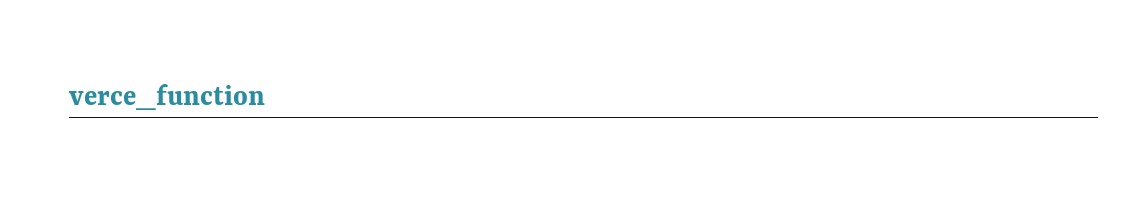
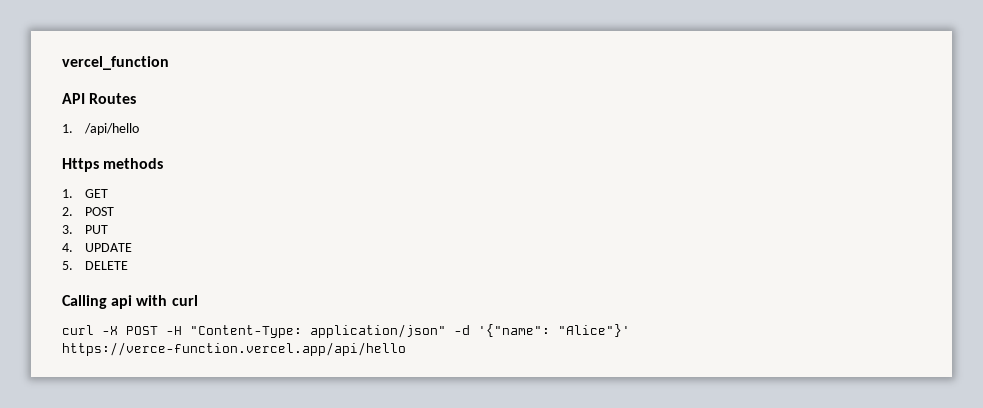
[69,84,265,110] verce_function -> [62,56,169,70] [62,93,137,104] [62,123,140,135] [62,158,164,172] [62,189,109,198] [62,207,115,216] [62,225,109,234] [62,243,133,252] [62,261,129,270] [62,295,198,309] [62,324,630,338] [62,342,406,356] vercel_function // API Routes // 1. /api/hello // Https methods // 1. GET // 2. POST // 3. PUT // 4. UPDATE // 5. DELETE // Calling api with curl // curl -X POST -H "Content-Type: application/json" -d '{"name": "Alice"}' https://verce-function.vercel.app/api/hello

